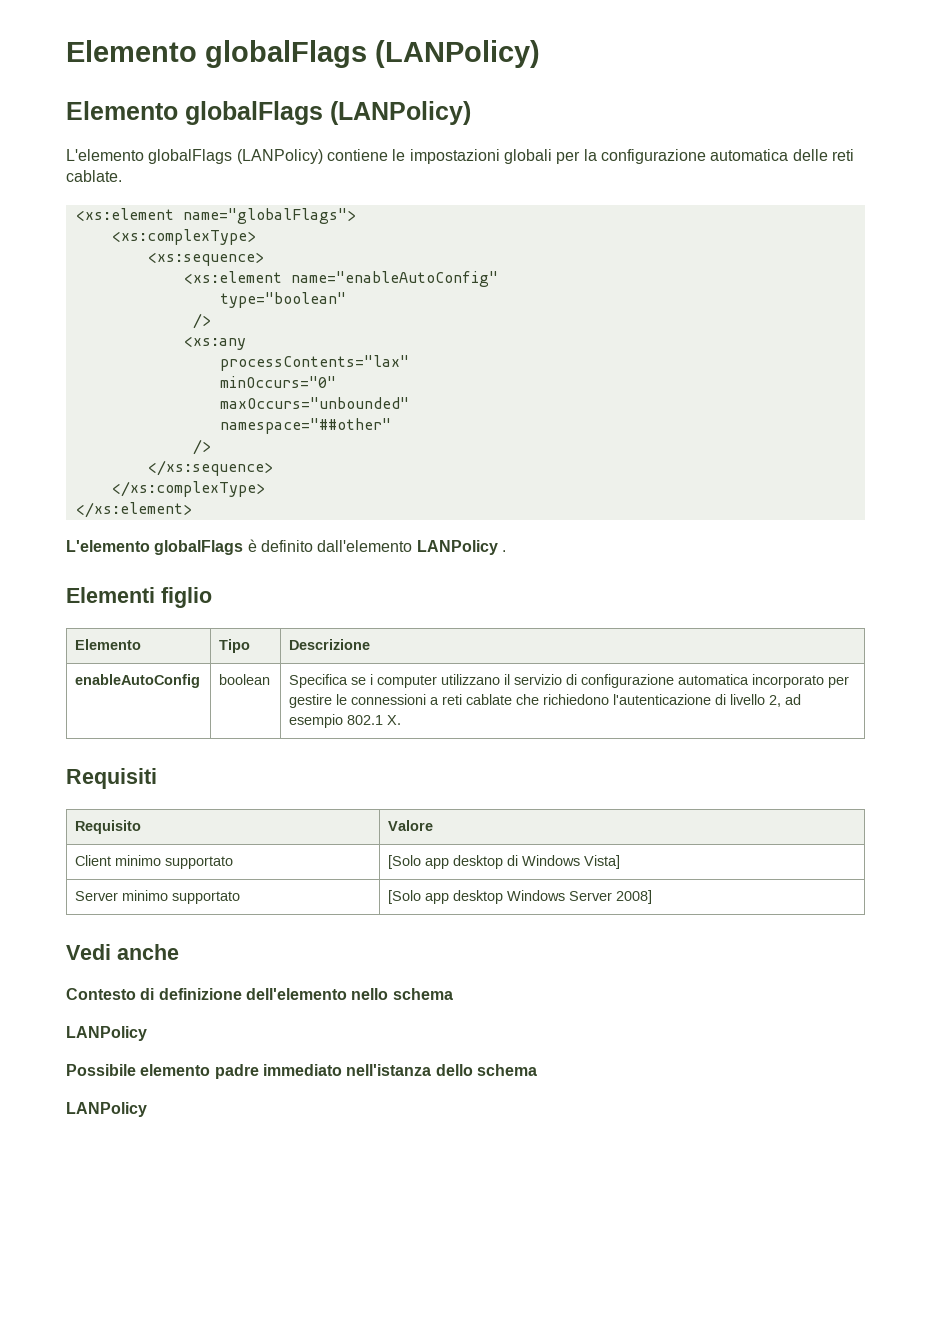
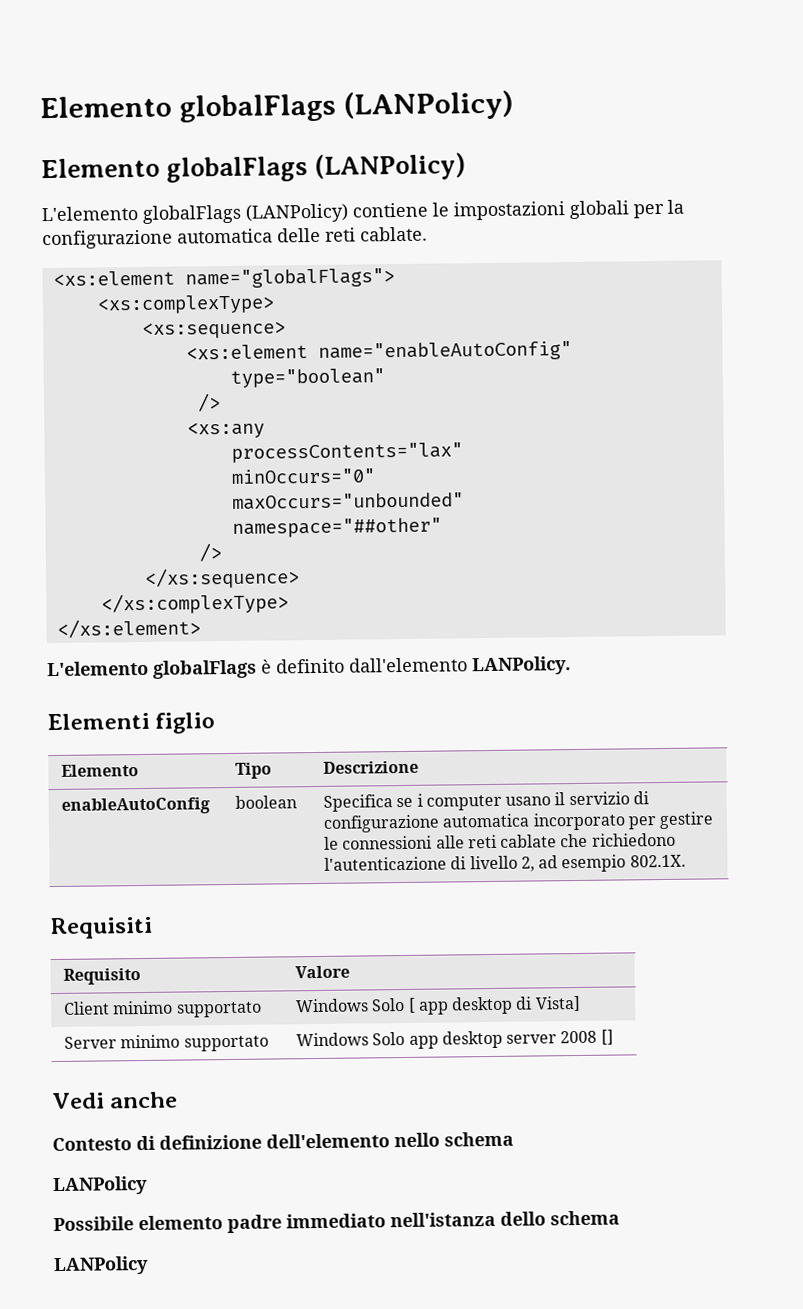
[416,540,506,555] LANPolicy . -> [472,656,571,676] LANPolicy.
[441,674,501,685] utilizzano -> [505,796,552,806] usano
[430,697,440,705] a -> [435,835,465,849] alle
[347,715,402,725] 802.1 X. -> [629,854,686,868] 802.1X.
[388,855,422,869] [Solo -> [294,997,416,1013] Windows Solo [
[522,855,581,866] Windows -> (533, 1003) none
[388,890,653,904] [Solo app desktop Windows Server 2008] -> [295,1029,614,1049] Windows Solo app desktop server 2008 []

